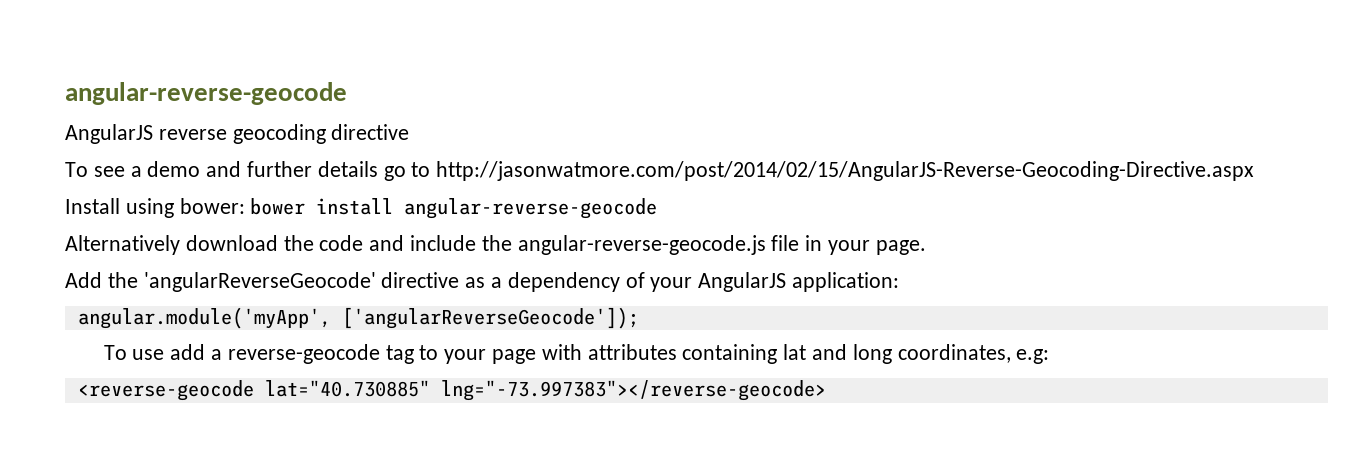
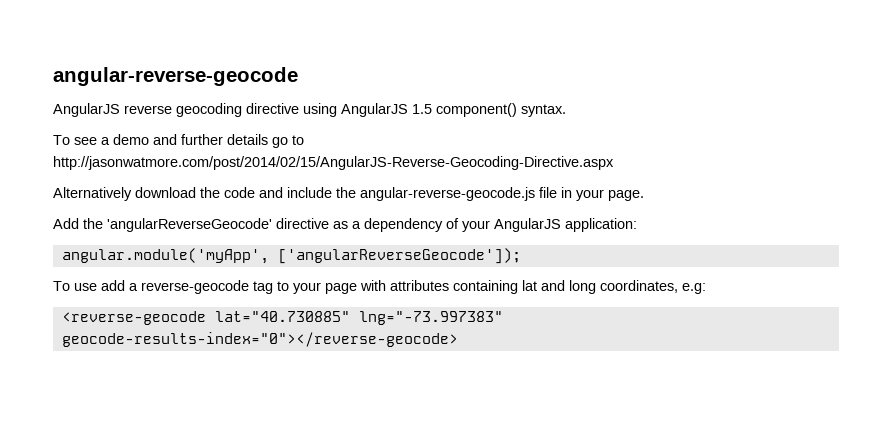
(410, 132) none -> [303,103,566,117] using AngularJS 1.5 component() syntax.
[65,198,658,219] // Install using bower: bower install angular-reverse-geocode -> (614, 163) none
[440,380,826,401] lng="-73.997383"></reverse-geocode> -> [358,311,503,325] [61,332,458,347] lng="-73.997383" geocode-results-index="0"></reverse-geocode>

